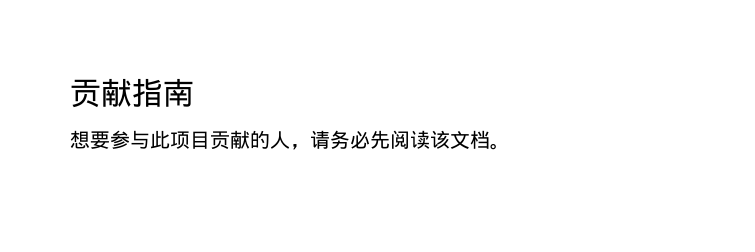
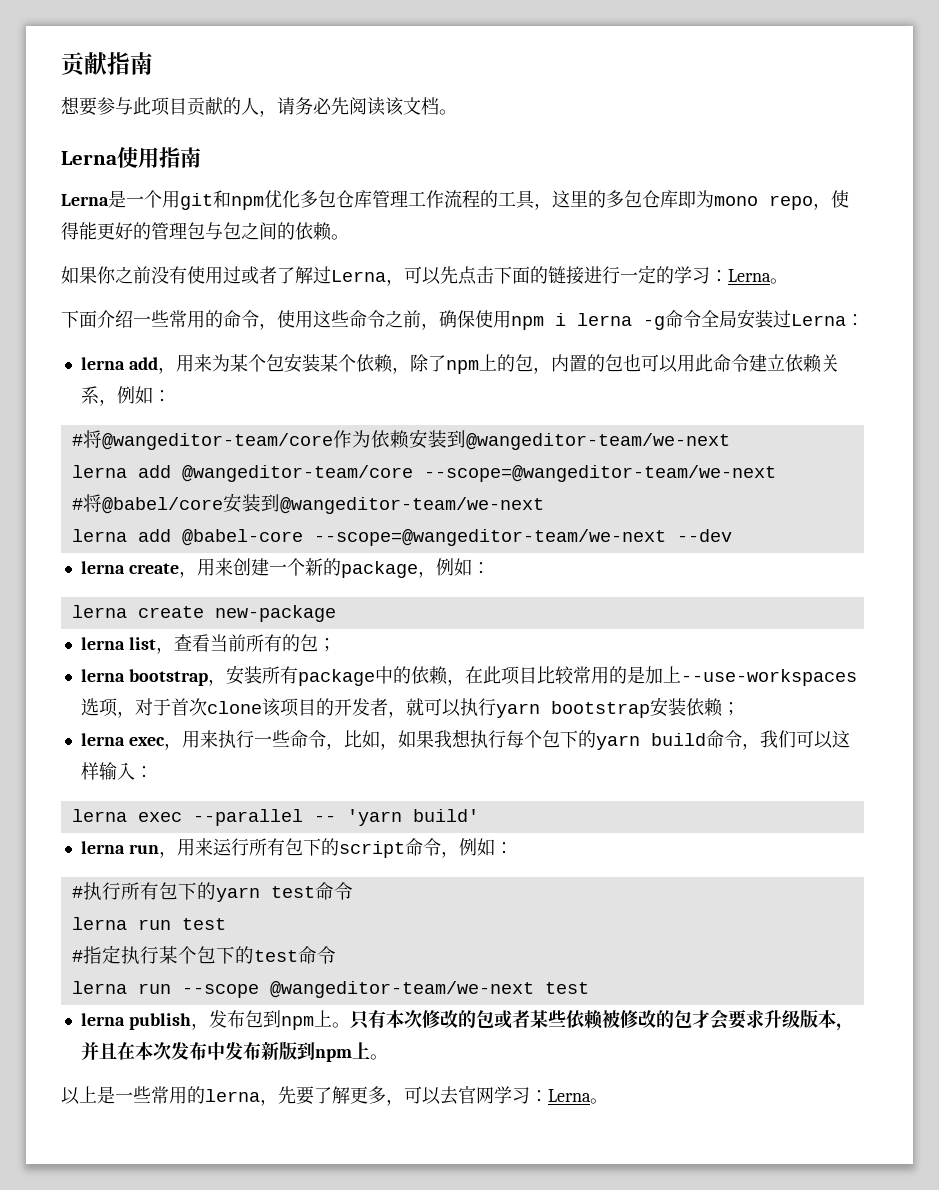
(510, 146) none -> [61,147,201,168] [61,190,849,210] [61,222,349,241] [61,265,788,286] [61,309,864,330] [80,353,839,374] [80,386,171,406] [71,429,730,450] [71,465,776,482] [71,493,544,514] [71,529,732,546] [80,558,490,578] [71,605,336,622] [80,634,336,654] [80,665,857,686] [80,697,740,718] [80,729,850,750] [80,762,153,780] [71,809,479,826] [80,838,513,858] [71,882,353,902] [71,917,226,930] [71,945,336,965] [71,981,589,998] [80,1009,854,1031] [80,1041,388,1062] [61,1086,608,1106] // Lerna使用指南 // Lerna是一个用git和npm优化多包仓库管理工作流程的工具，这里的多包仓库即为mono repo，使得能更好的管理包与包之间的依赖。 // 如果你之前没有使用过或者了解过Lerna，可以先点击下面的链接进行一定的学习：Lerna。 // 下面介绍一些常用的命令，使用这些命令之前，确保使用npm i lerna -g命令全局安装过Lerna： // lerna add，用来为某个包安装某个依赖，除了npm上的包，内置的包也可以用此命令建立依赖关系，例如： // #将@wangeditor-team/core作为依赖安装到@wangeditor-team/we-next // lerna add @wangeditor-team/core --scope=@wangeditor-team/we-next // #将@babel/core安装到@wangeditor-team/we-next // lerna add @babel-core --scope=@wangeditor-team/we-next --dev // lerna create，用来创建一个新的package，例如： // lerna create new-package // lerna list，查看当前所有的包； // lerna bootstrap，安装所有package中的依赖，在此项目比较常用的是加上--use-workspaces选项，对于首次clone该项目的开发者，就可以执行yarn bootstrap安装依赖； // lerna exec，用来执行一些命令，比如，如果我想执行每个包下的yarn build命令，我们可以这样输入： // lerna exec --parallel -- 'yarn build' // lerna run，用来运行所有包下的script命令，例如： // #执行所有包下的yarn test命令 // lerna run test // #指定执行某个包下的test命令 // lerna run --scope @wangeditor-team/we-next test // lerna publish，发布包到npm上。只有本次修改的包或者某些依赖被修改的包才会要求升级版本，并且在本次发布中发布新版到npm上。 // 以上是一些常用的lerna，先要了解更多，可以去官网学习：Lerna。

